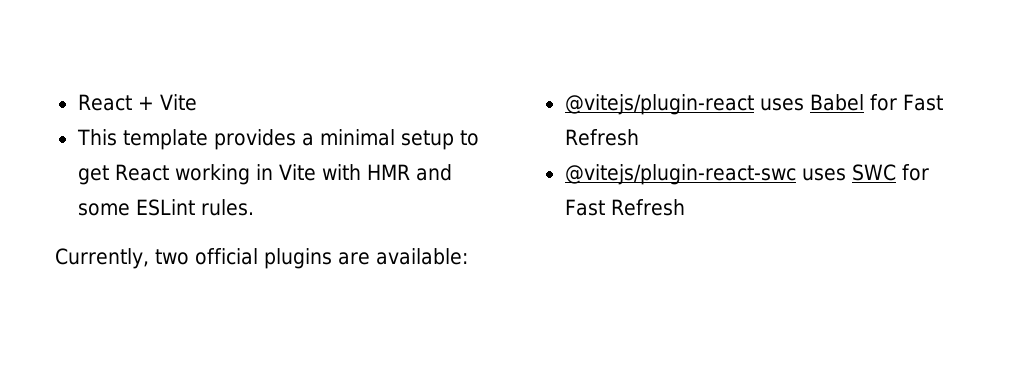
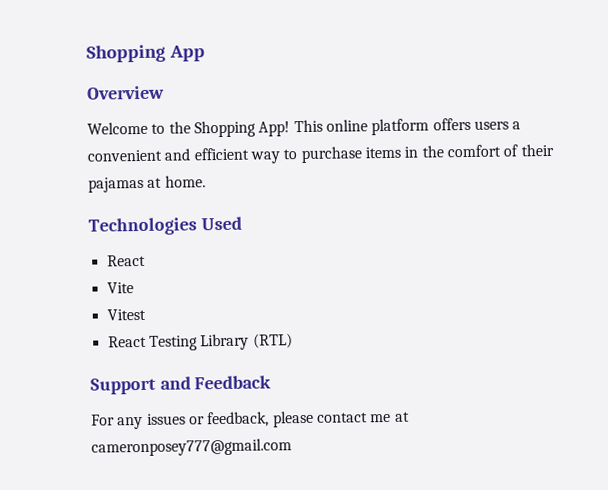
[77,94,154,111] React + -> [86,44,205,63] [87,85,165,100] [87,117,522,138] [87,143,554,164] [88,175,206,193] [88,216,242,236] [106,254,146,267] Shopping App // Overview // Welcome to the Shopping App! This online platform offers users a convenient and efficient way to purchase items in the comfort of their pajamas at home. // Technologies Used // React //
[76,129,479,150] [77,164,452,185] [77,199,254,216] [55,248,468,269] [564,94,943,115] [564,129,639,146] [564,164,929,185] [564,199,685,216] This template provides a minimal setup to get React working in Vite with HMR and some ESLint rules. // Currently, two official plugins are available: // @vitejs/plugin-react uses Babel for Fast Refresh // @vitejs/plugin-react-swc uses SWC for Fast Refresh -> [106,308,146,321] [107,333,293,351] [90,375,272,395] [91,410,410,430] [91,438,292,457] Vitest // React Testing Library (RTL) // Support and Feedback // For any issues or feedback, please contact me at cameronposey777@gmail.com

